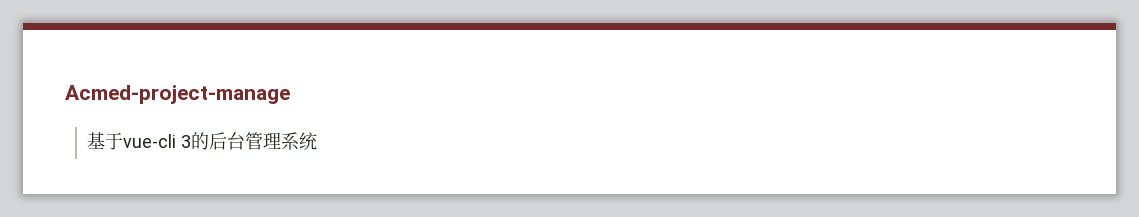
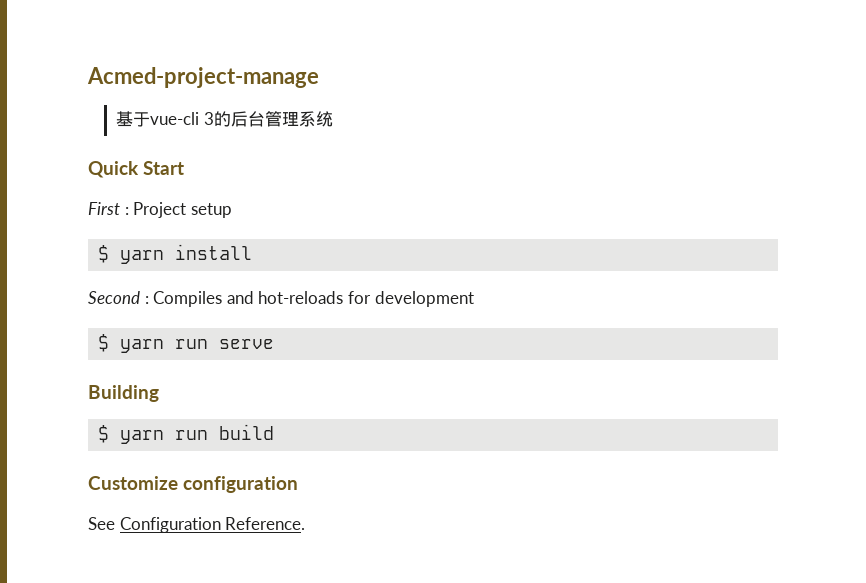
(318, 141) none -> [88,161,185,178] [88,202,232,218] [98,244,253,264] [88,291,474,307] [98,334,275,353] [88,385,159,402] [98,424,275,444] [88,476,299,493] [88,517,306,533] // Quick Start // First : Project setup // $ yarn install // Second : Compiles and hot-reloads for development // $ yarn run serve // Building // $ yarn run build // Customize configuration // See Configuration Reference.

